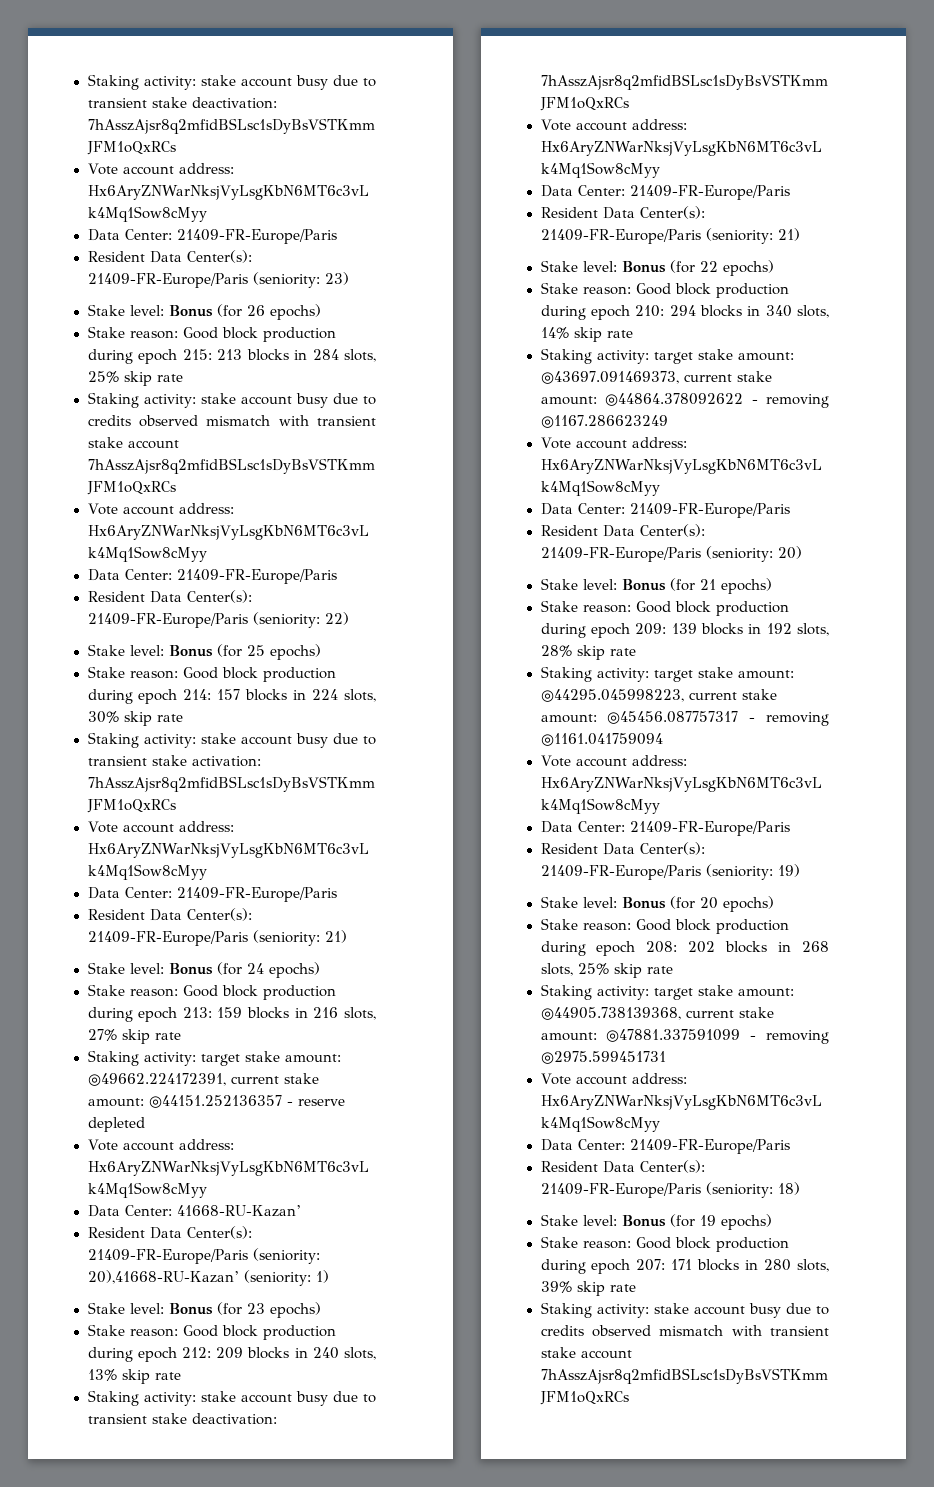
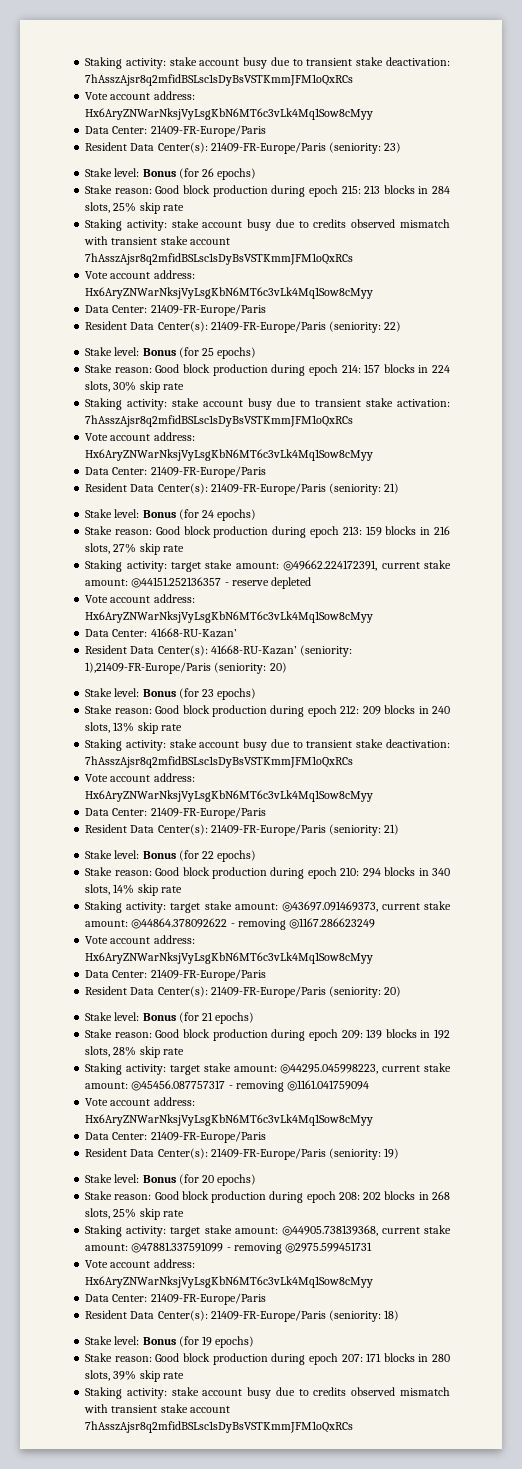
[87,1248,320,1264] [87,1270,329,1286] 21409-FR-Europe/Paris (seniority: 20),41668-RU-Kazan’ (seniority: 1) -> [210,645,353,657] [85,662,287,674] 41668-RU-Kazan’ (seniority: 1),21409-FR-Europe/Paris (seniority: 20)

